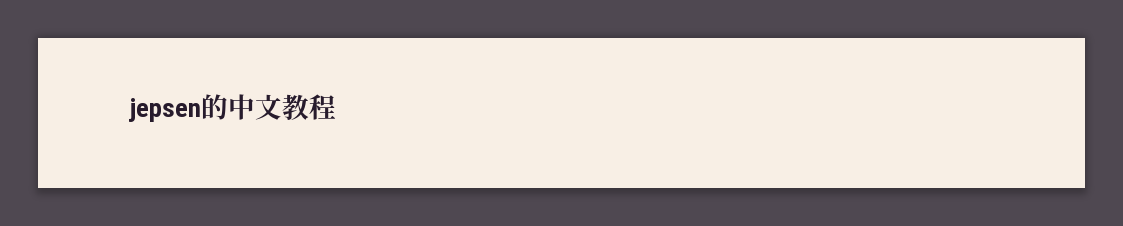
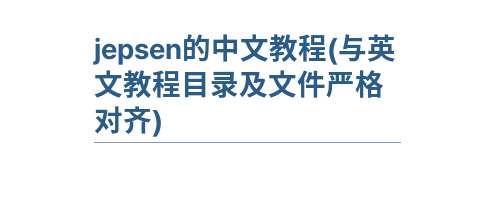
(336, 107) none -> [327,34,396,65] [94,70,384,98] [94,106,163,137] (与英文教程目录及文件严格对齐)

